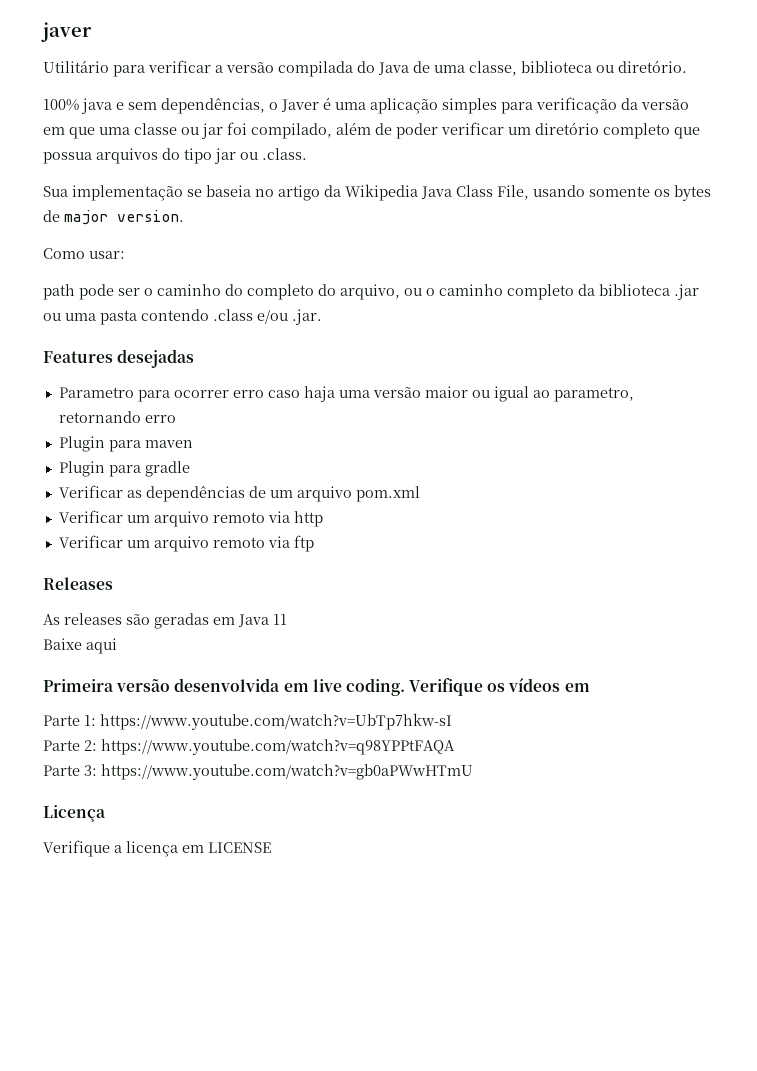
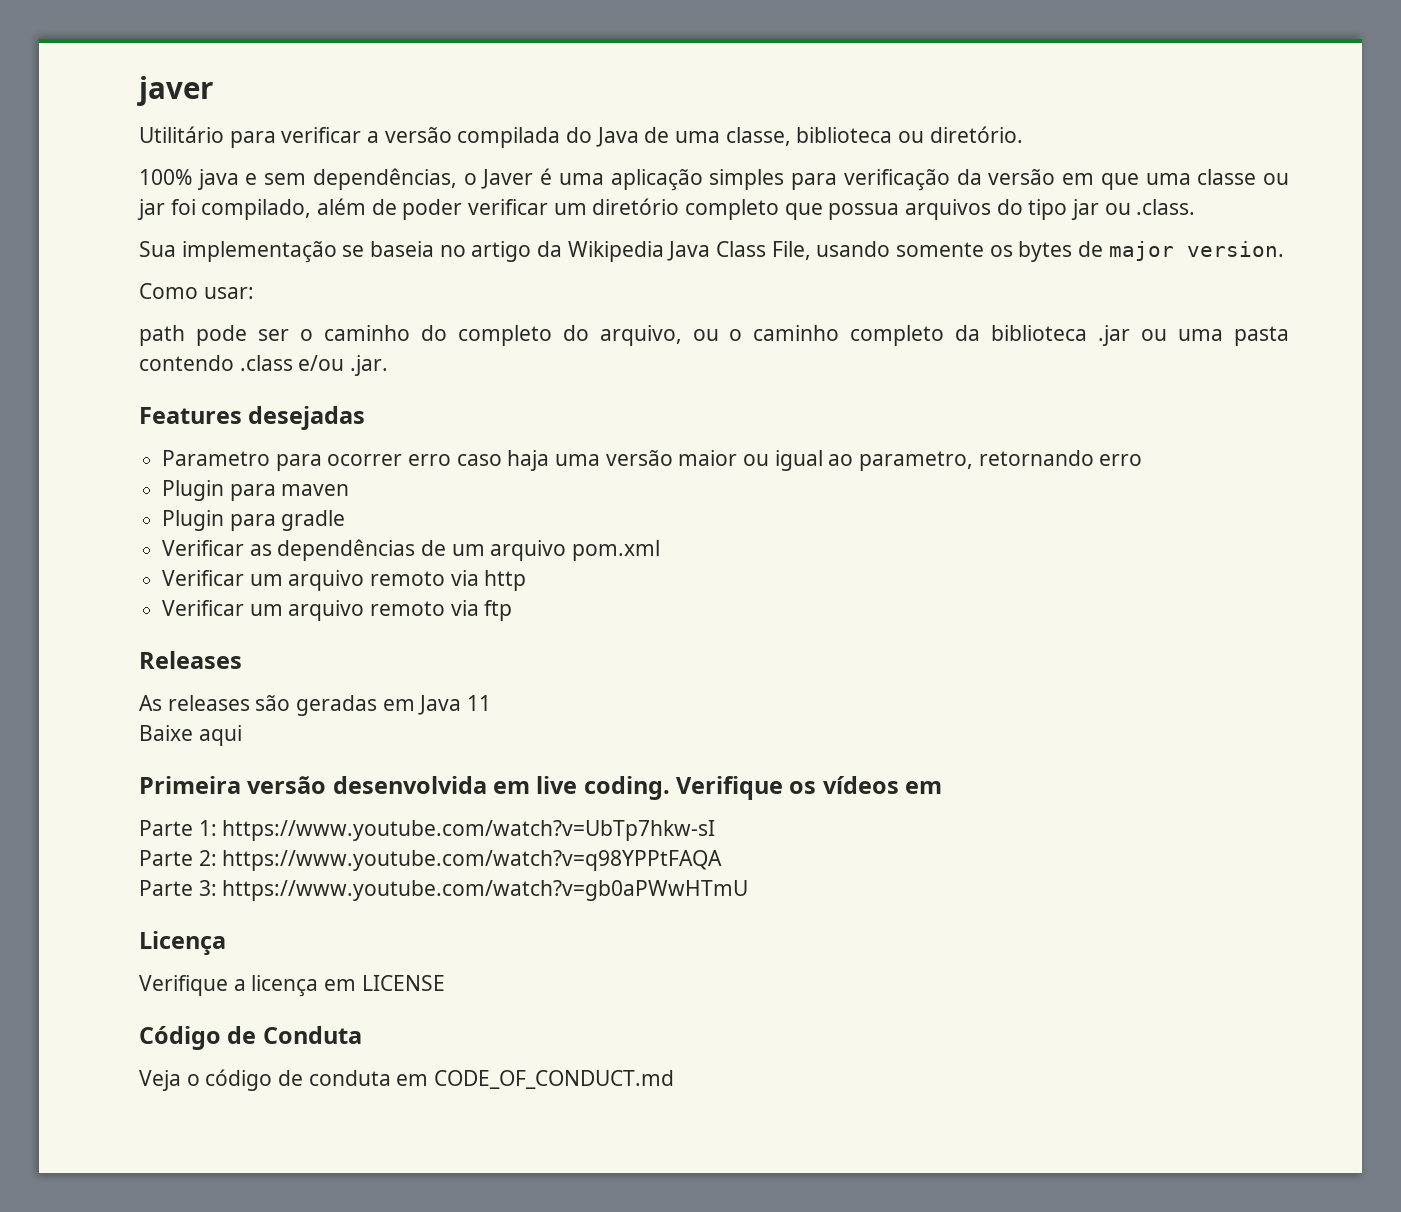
(271, 847) none -> [139,1026,362,1050] [139,1069,675,1091] // Código de Conduta // Veja o código de conduta em CODE_OF_CONDUCT.md

